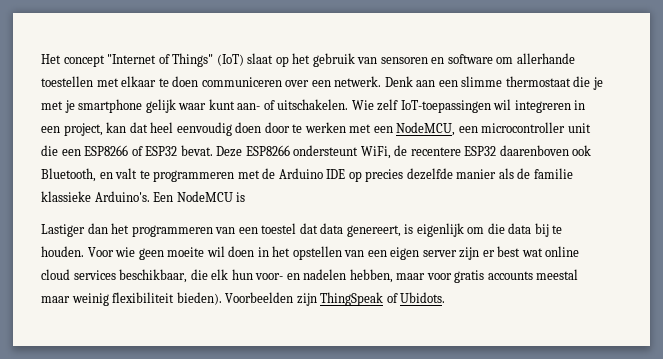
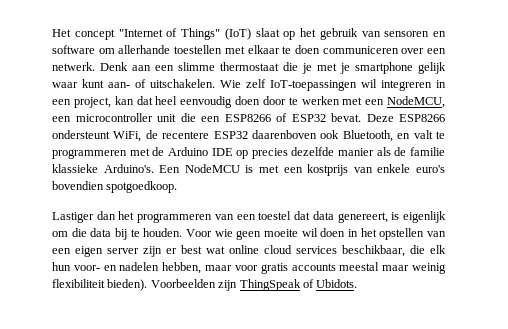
(246, 197) none -> [259,164,445,176] [52,181,178,193] met een kostprijs van enkele euro's bovendien spotgoedkoop.

